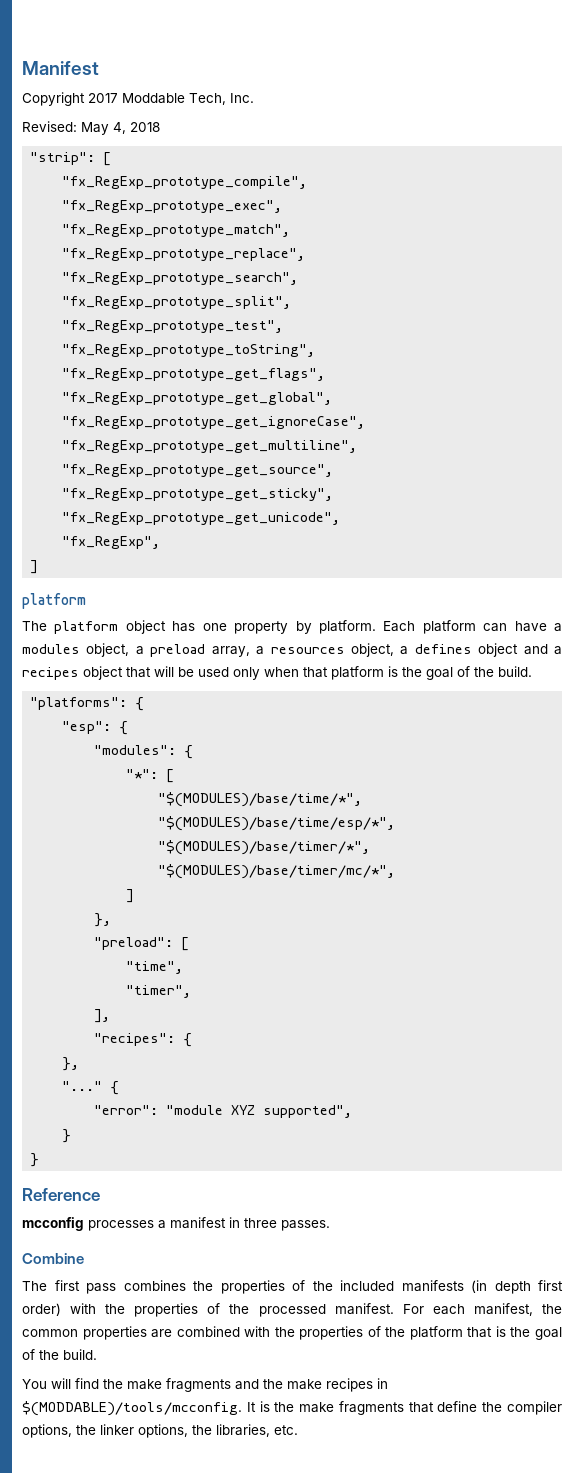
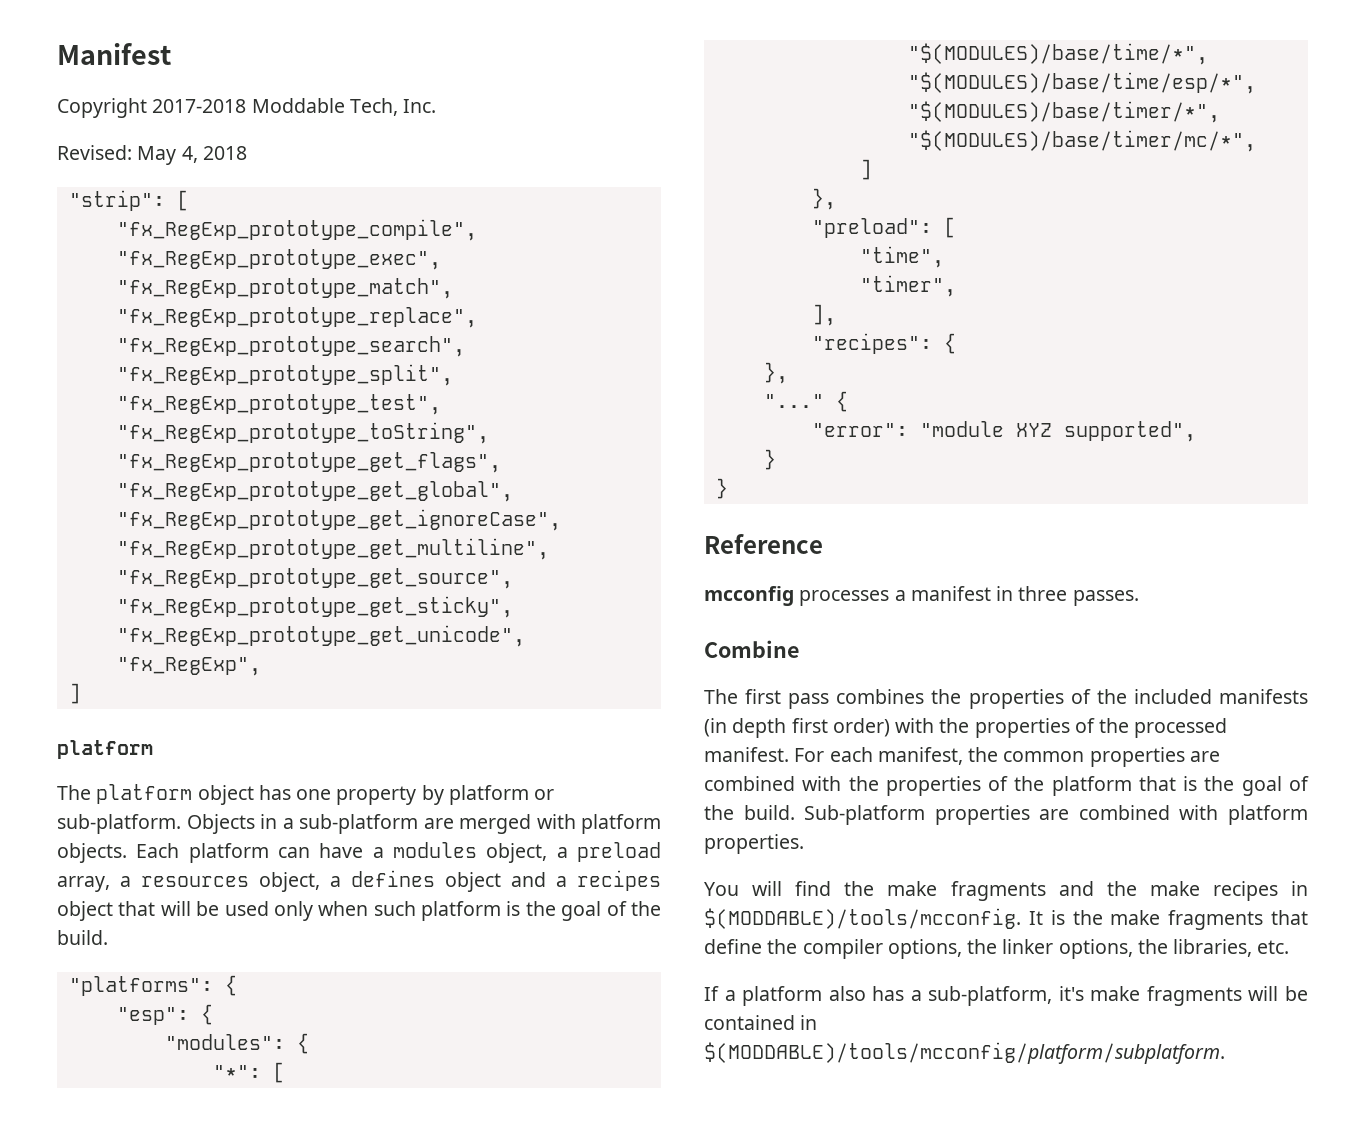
[88,93,118,103] 2017 -> [152,99,247,113] 2017-2018
[318,620,376,634] platform. -> [448,785,555,805] [57,814,661,834] [57,843,127,863] platform or sub-platform. Objects in a sub-platform are merged with platform objects.
[303,667,328,678] that -> [373,901,416,916] such
(97, 1354) none -> [804,805,1308,825] [704,834,804,854] Sub-platform properties are combined with platform properties.
(298, 1430) none -> [704,986,1308,1006] [704,1015,818,1030] [704,1042,1225,1064] // If a platform also has a sub-platform, it's make fragments will be contained in $(MODDABLE)/tools/mcconfig/platform/subplatform.

